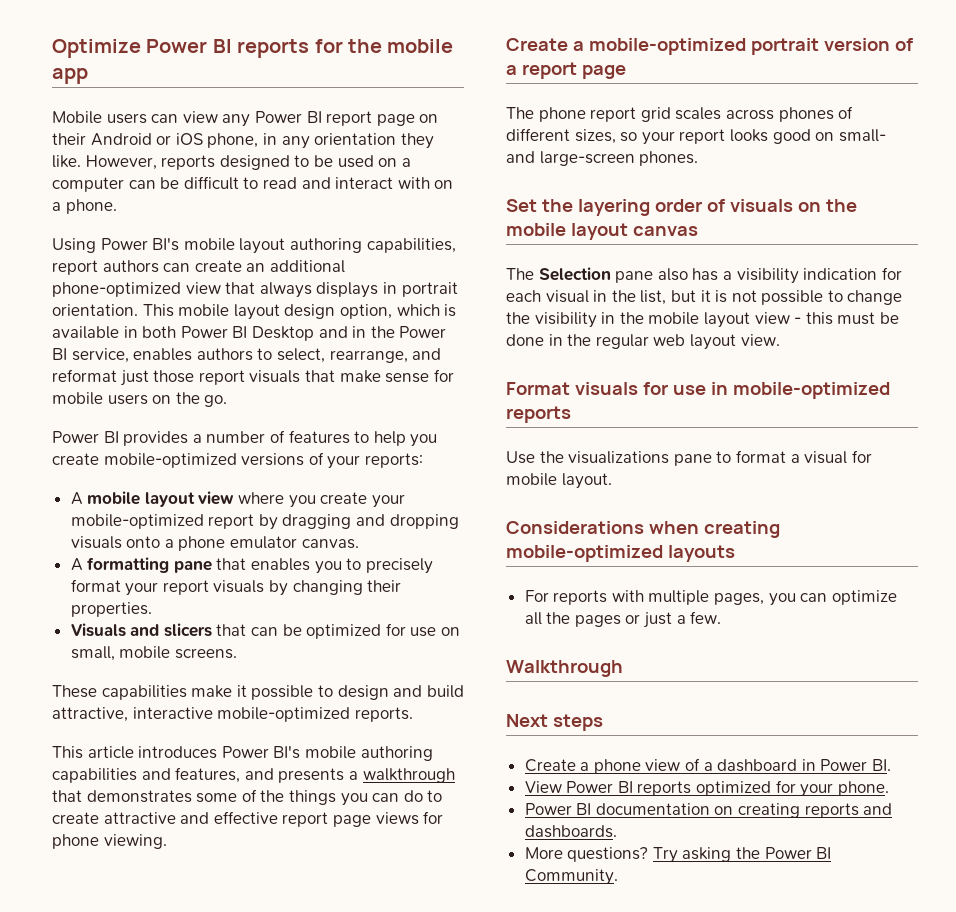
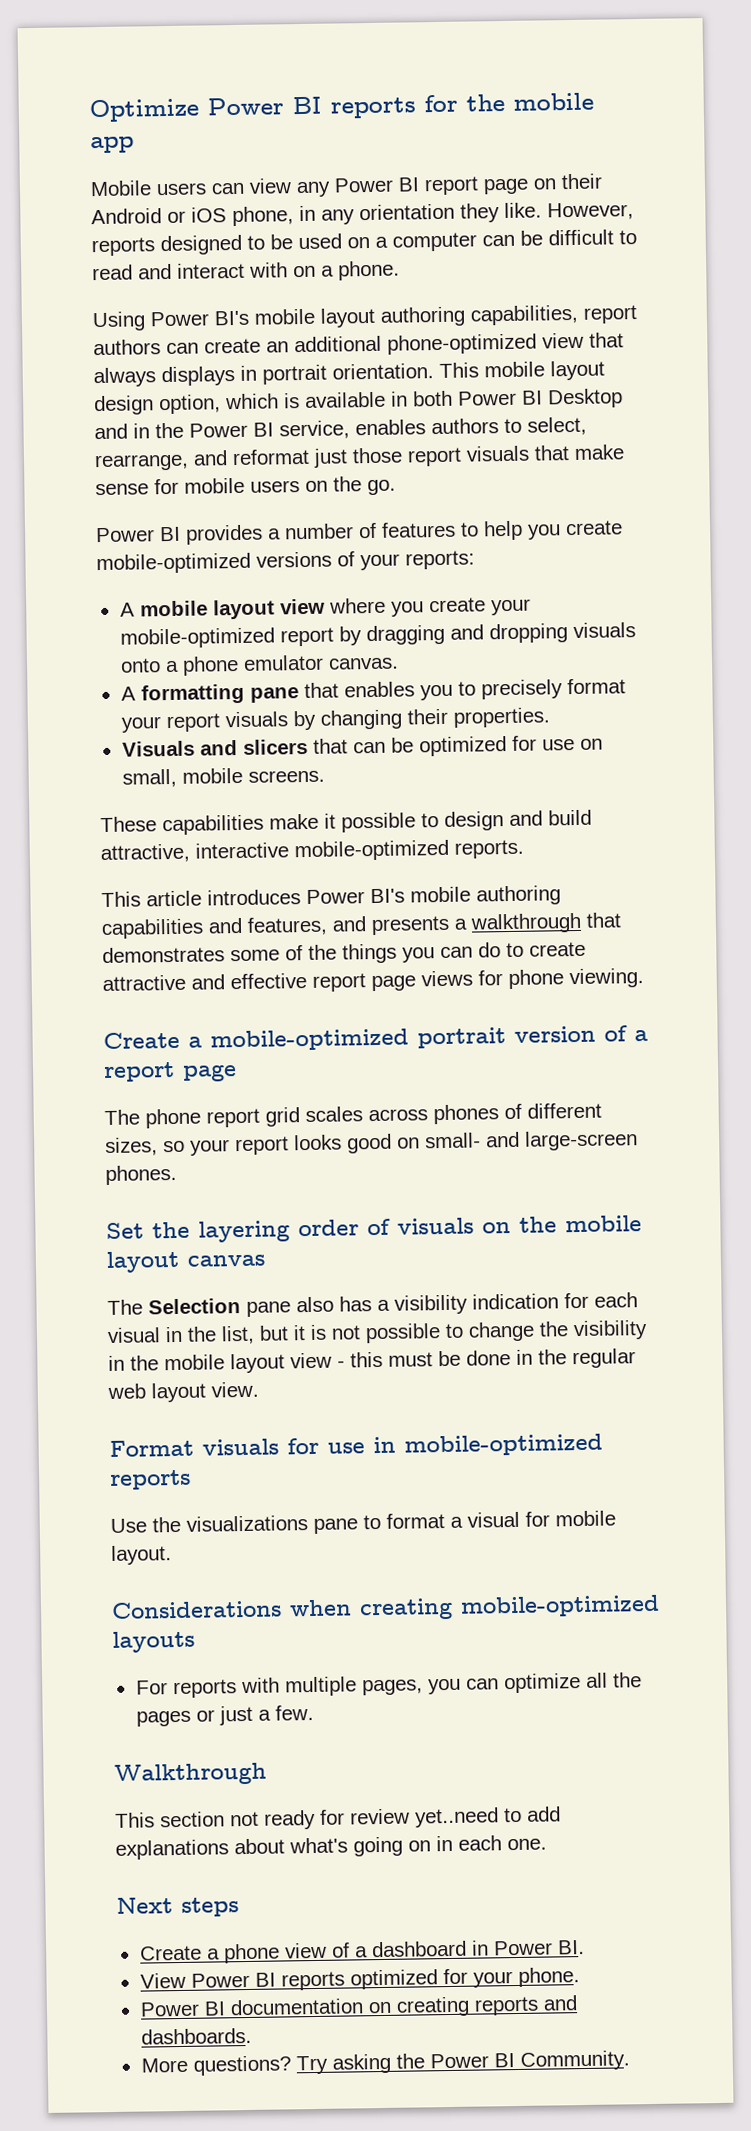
(623, 668) none -> [115,1806,561,1830] [115,1835,547,1860] // This section not ready for review yet..need to add explanations about what's going on in each one.

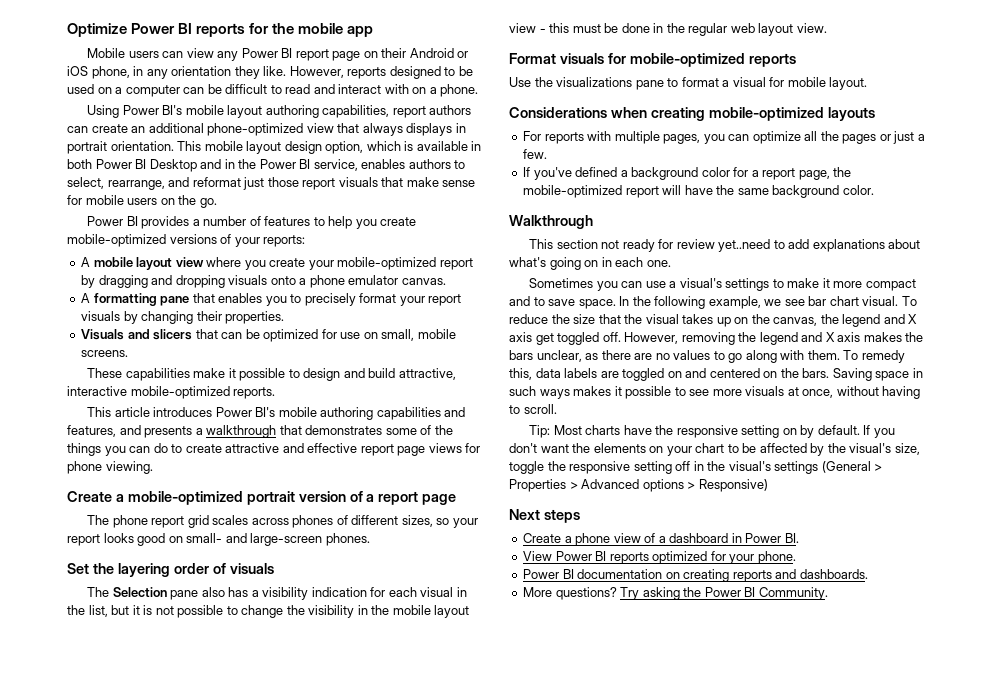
[482,1215,642,1234] [106,1250,265,1274] on the mobile layout canvas -> (274, 568) none
[327,1436,396,1454] use in -> (626, 58) none
(314, 1712) none -> [523,167,852,180] [523,185,874,198] // If you've defined a background color for a report page, the mobile-optimized report will have the same background color.
(547, 1844) none -> [529,278,916,291] [509,296,917,309] [509,314,918,327] [509,332,924,345] [509,350,905,363] [509,368,923,381] [509,386,921,399] [509,404,557,414] [529,425,895,438] [509,443,920,456] [509,461,883,474] [509,479,768,492] // Sometimes you can use a visual's settings to make it more compact and to save space. In the following example, we see bar chart visual. To reduce the size that the visual takes up on the canvas, the legend and X axis get toggled off. However, removing the legend and X axis makes the bars unclear, as there are no values to go along with them. To remedy this, data labels are toggled on and centered on the bars. Saving space in such ways makes it possible to see more visuals at once, without having to scroll. // Tip: Most charts have the responsive setting on by default. If you don't want the elements on your chart to be affected by the visual's size, toggle the responsive setting off in the visual's settings (General > Properties > Advanced options > Responsive)

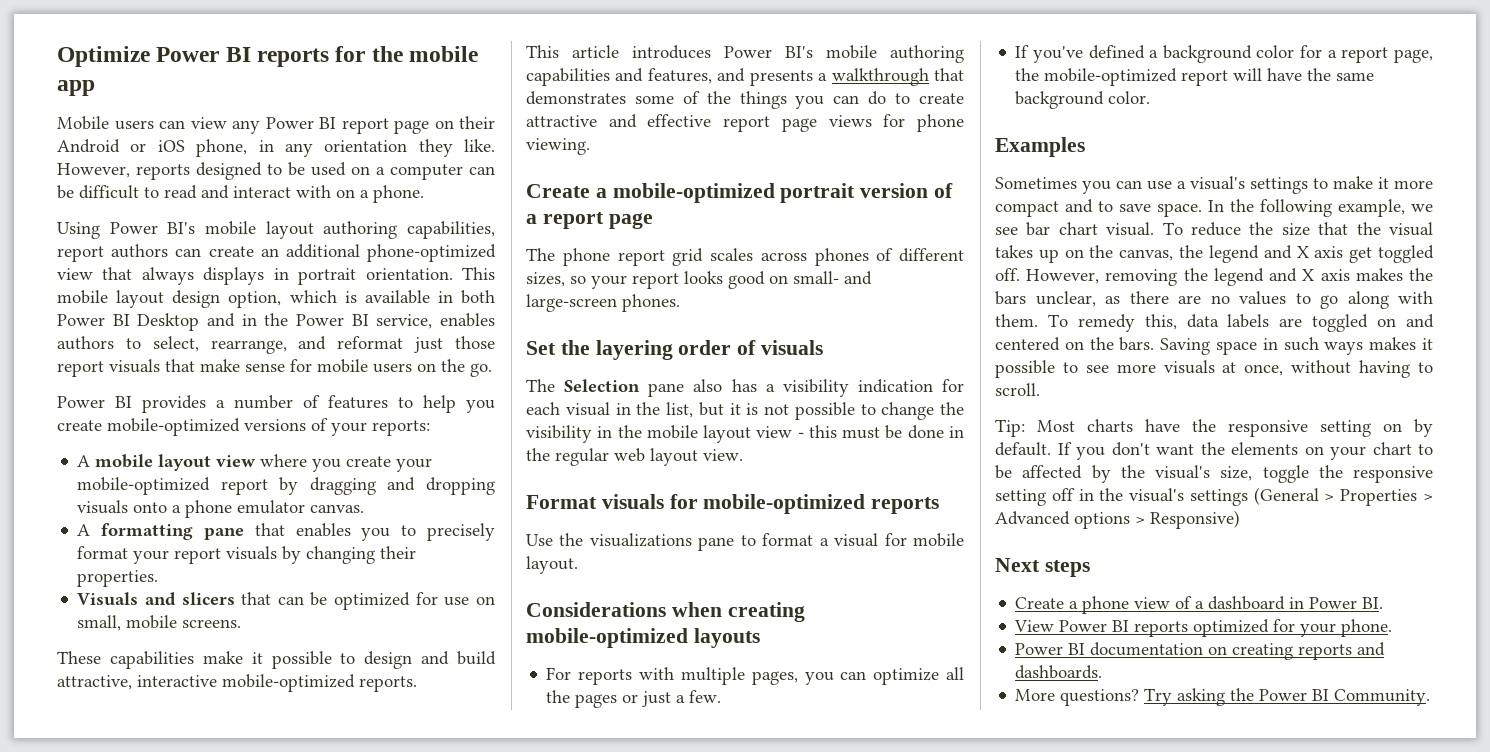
[509,215,593,229] [529,239,921,252] [509,257,671,270] Walkthrough // This section not ready for review yet..need to add explanations about what's going on in each one. -> [995,137,1085,157] Examples

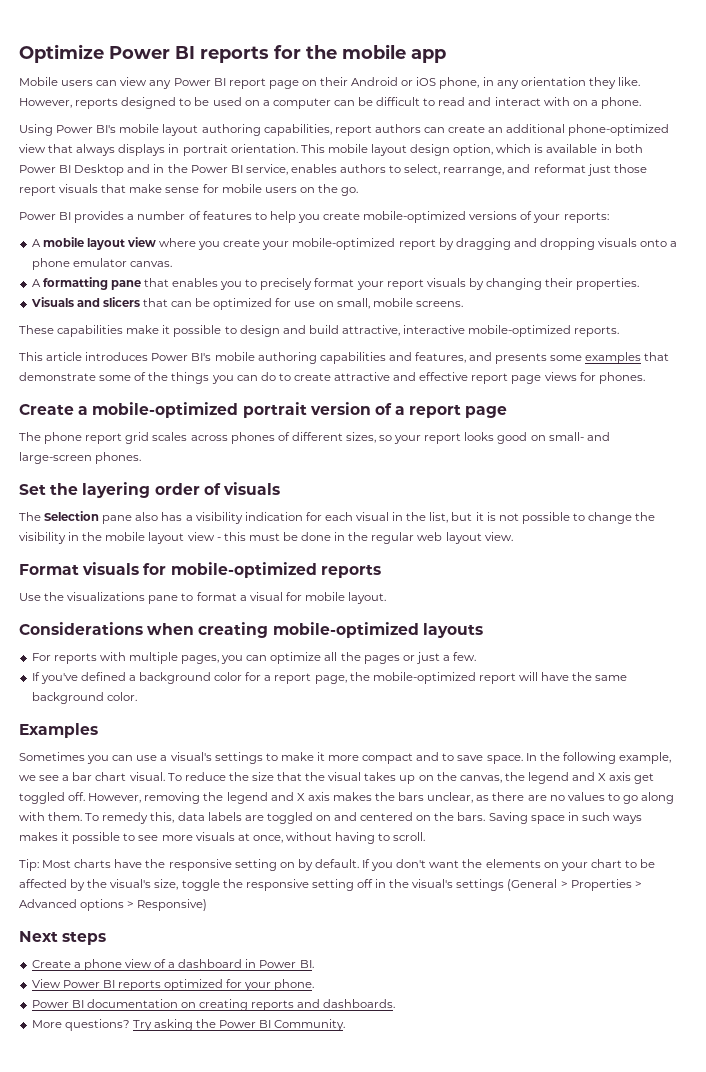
[818,68,964,86] [526,91,626,105] a walkthrough that demonstrates -> [550,352,670,364] [19,372,96,381] some examples that demonstrate
[917,114,964,132] [526,138,590,155] phone viewing. -> [598,372,645,384] phones.
(1018, 231) none -> [62,775,70,781] a

